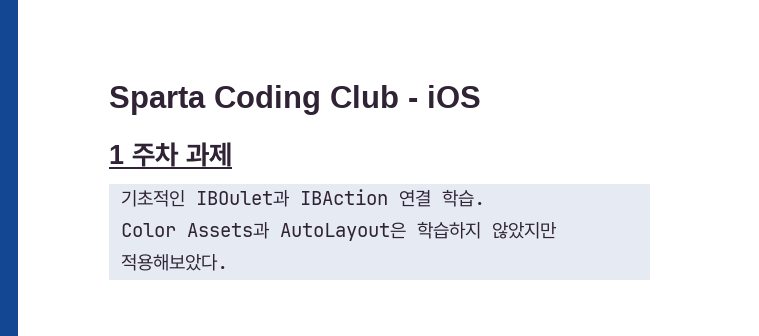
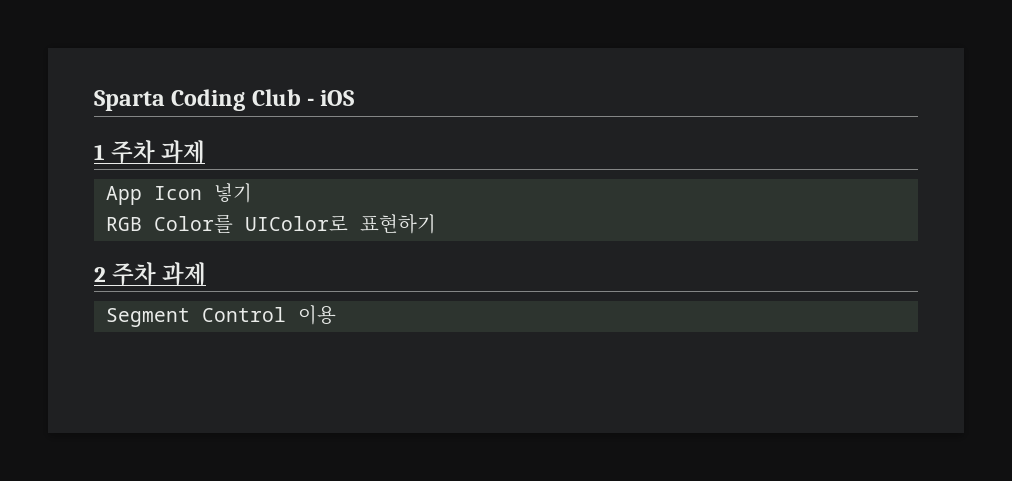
[121,189,485,207] [121,221,557,241] [121,254,228,271] 기초적인 IBOulet과 IBAction 연결 학습. // Color Assets과 AutoLayout은 학습하지 않았지만 적용해보았다. -> [106,183,253,205] [106,214,437,234] [94,262,207,286] [106,305,337,327] App Icon 넣기 // RGB Color를 UIColor로 표현하기 // 2 주차 과제 // Segment Control 이용

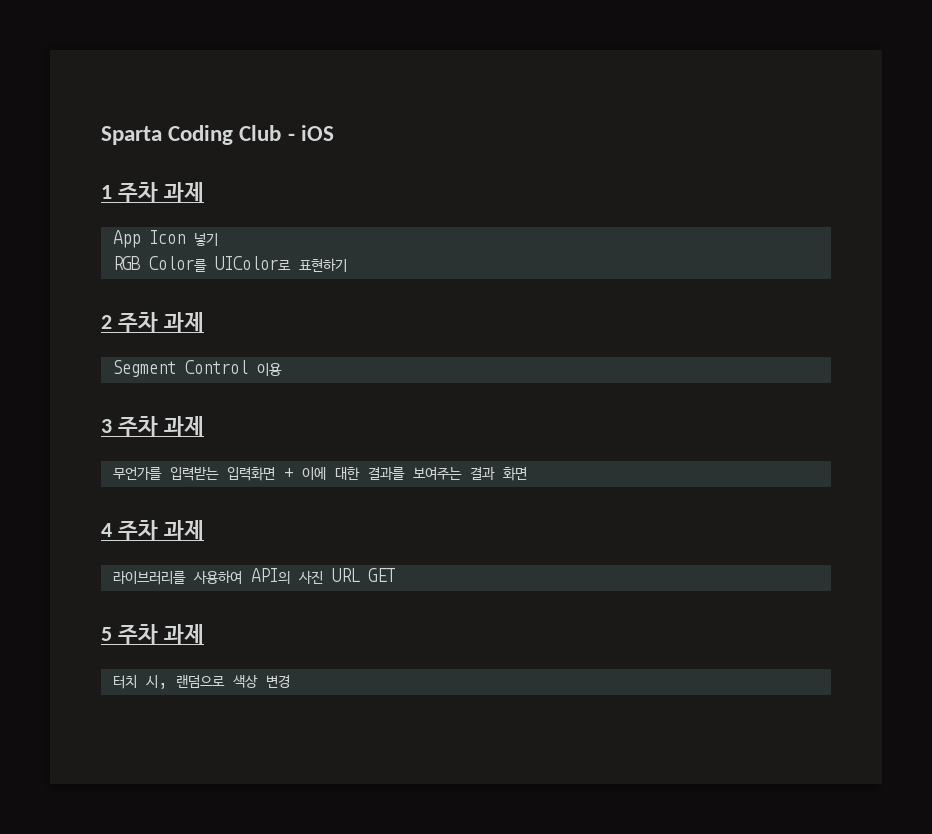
(337, 315) none -> [101,416,204,436] [113,466,527,481] [101,520,204,540] [113,568,395,585] [101,624,204,644] [113,675,290,689] // 3 주차 과제 // 무언가를 입력받는 입력화면 + 이에 대한 결과를 보여주는 결과 화면 // 4 주차 과제 // 라이브러리를 사용하여 API의 사진 URL GET // 5 주차 과제 // 터치 시, 랜덤으로 색상 변경

